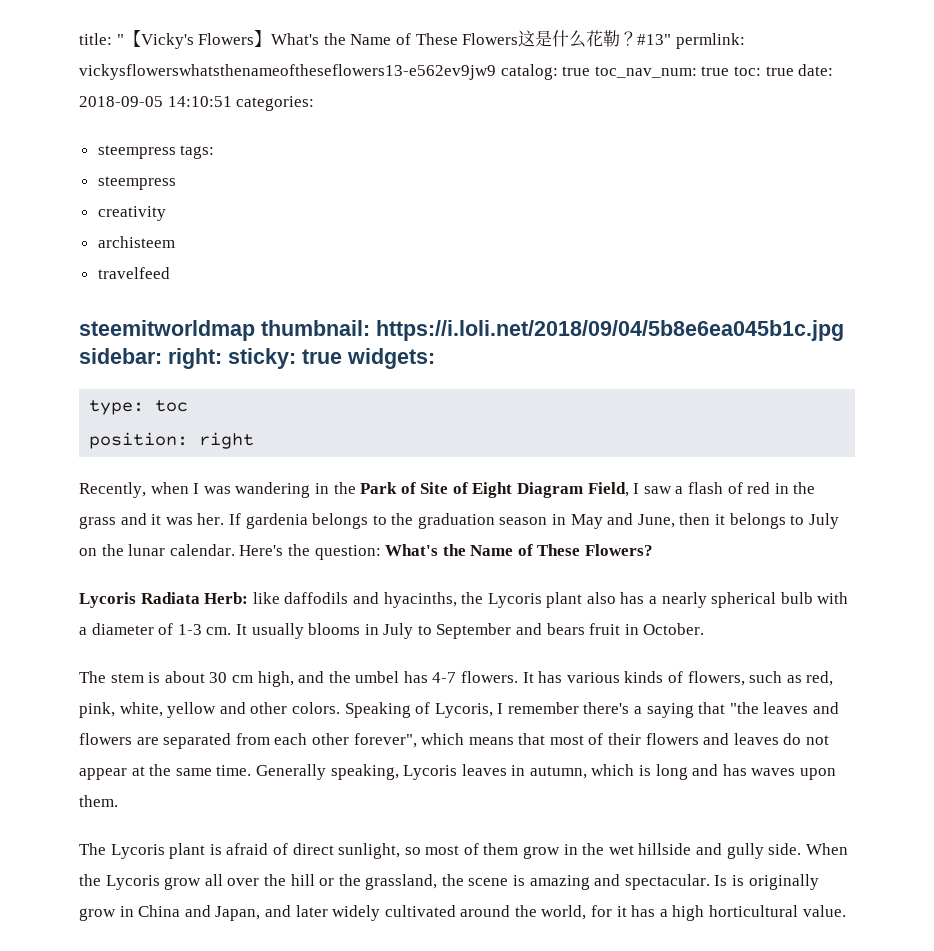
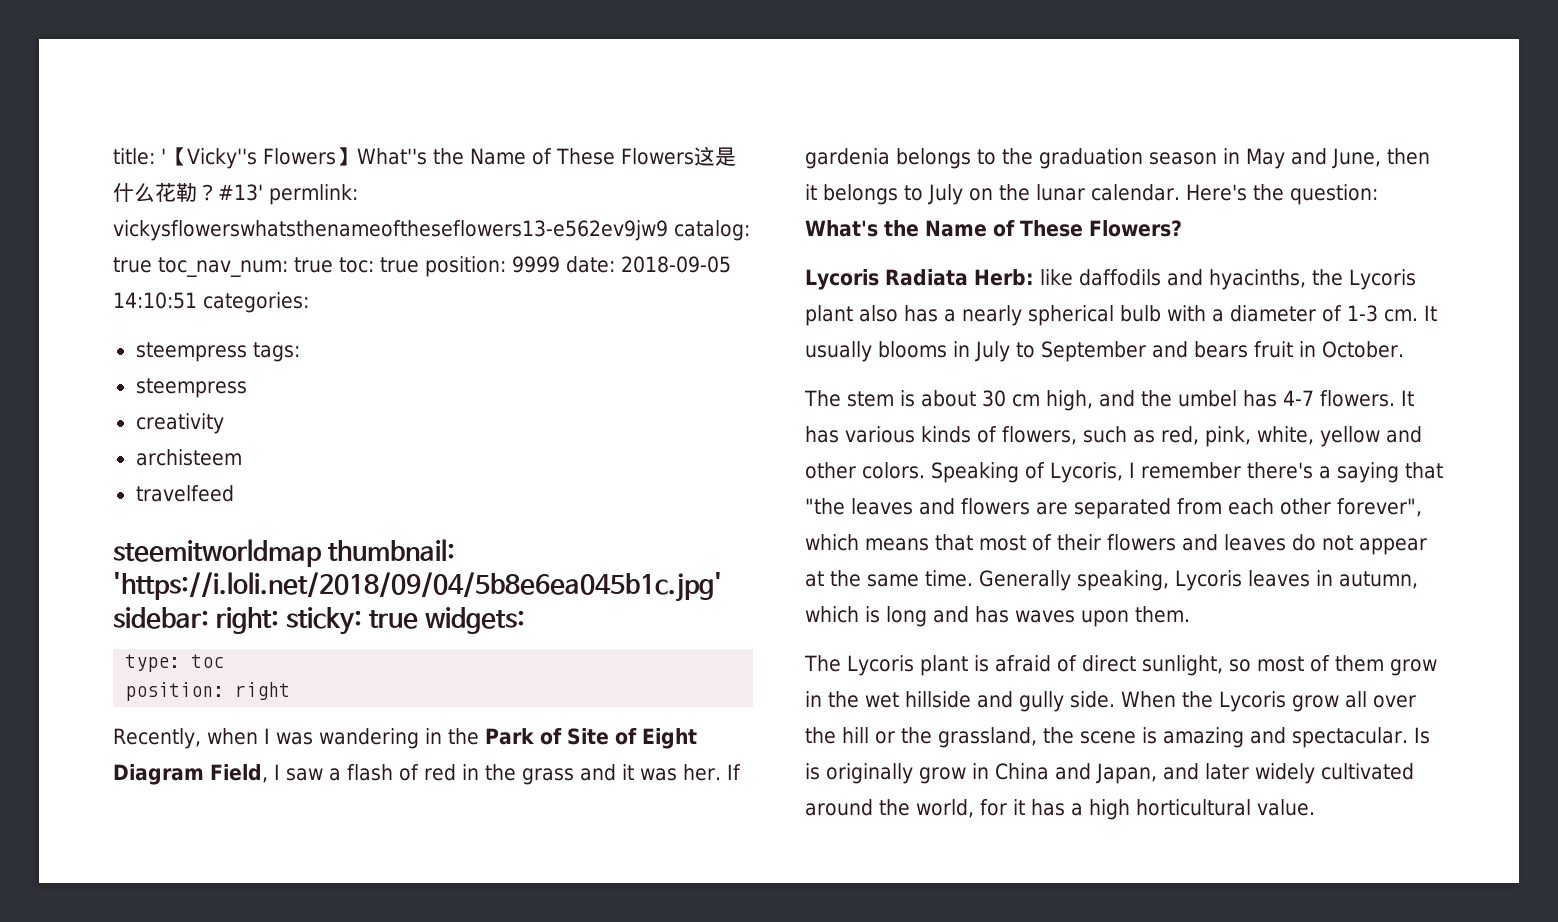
[116,30,320,49] "【Vicky's Flowers】What's -> [161,147,427,169] '【Vicky''s Flowers】What''s
[637,34,672,45] #13" -> [218,184,263,201] #13'
(794, 71) none -> [425,256,560,277] position: 9999
[376,320,844,341] https://i.loli.net/2018/09/04/5b8e6ea045b1c.jpg -> [113,572,722,602] 'https://i.loli.net/2018/09/04/5b8e6ea045b1c.jpg'

